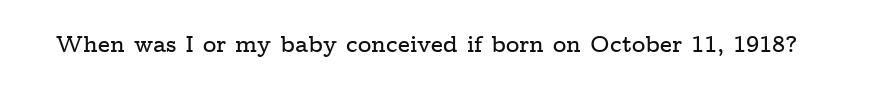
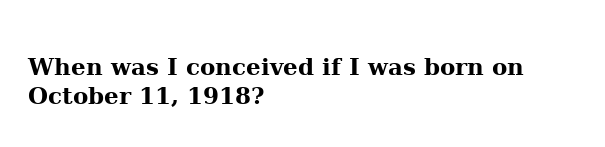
[203,36,484,57] or my baby conceived if -> [186,58,416,75] conceived if I was

